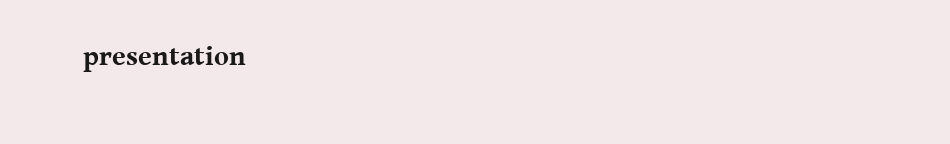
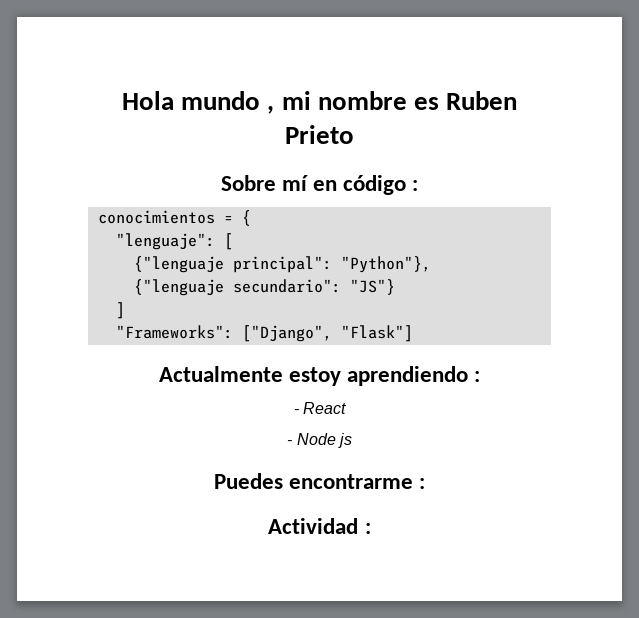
[83,46,246,72] presentation -> [122,91,517,114] [285,125,354,144] [220,175,419,195] [97,210,251,226] [115,233,233,250] [133,256,431,273] [133,279,395,296] [115,302,125,319] [115,325,413,342] [158,366,481,386] [293,402,347,414] [287,433,352,448] [213,473,426,489] [268,518,371,534] Hola mundo , mi nombre es Ruben Prieto // Sobre mí en código : // conocimientos = { // "lenguaje": [ // {"lenguaje principal": "Python"}, // {"lenguaje secundario": "JS"} // ] // "Frameworks": ["Django", "Flask"] // Actualmente estoy aprendiendo : // - React // - Node js // Puedes encontrarme : // Actividad :

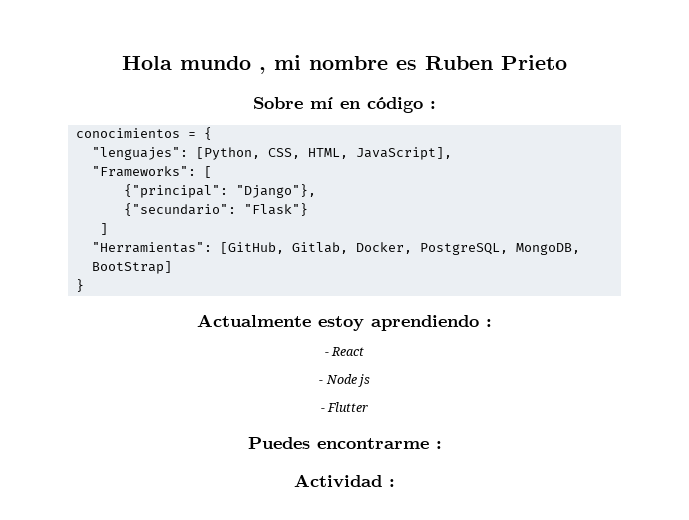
[115,233,233,250] [133,256,431,273] [133,279,395,296] [115,302,125,319] [115,325,413,342] "lenguaje": [ // {"lenguaje principal": "Python"}, // {"lenguaje secundario": "JS"} // ] // "Frameworks": ["Django", "Flask"] -> [91,147,452,160] [91,166,212,178] [123,184,316,198] [123,203,308,216] [99,223,108,235] [91,242,580,255] [91,261,172,274] [75,279,84,292] "lenguajes": [Python, CSS, HTML, JavaScript], // "Frameworks": [ // {"principal": "Django"}, // {"secundario": "Flask"} // ] // "Herramientas": [GitHub, Gitlab, Docker, PostgreSQL, MongoDB, BootStrap] // }
(352, 440) none -> [320,402,369,412] // - Flutter

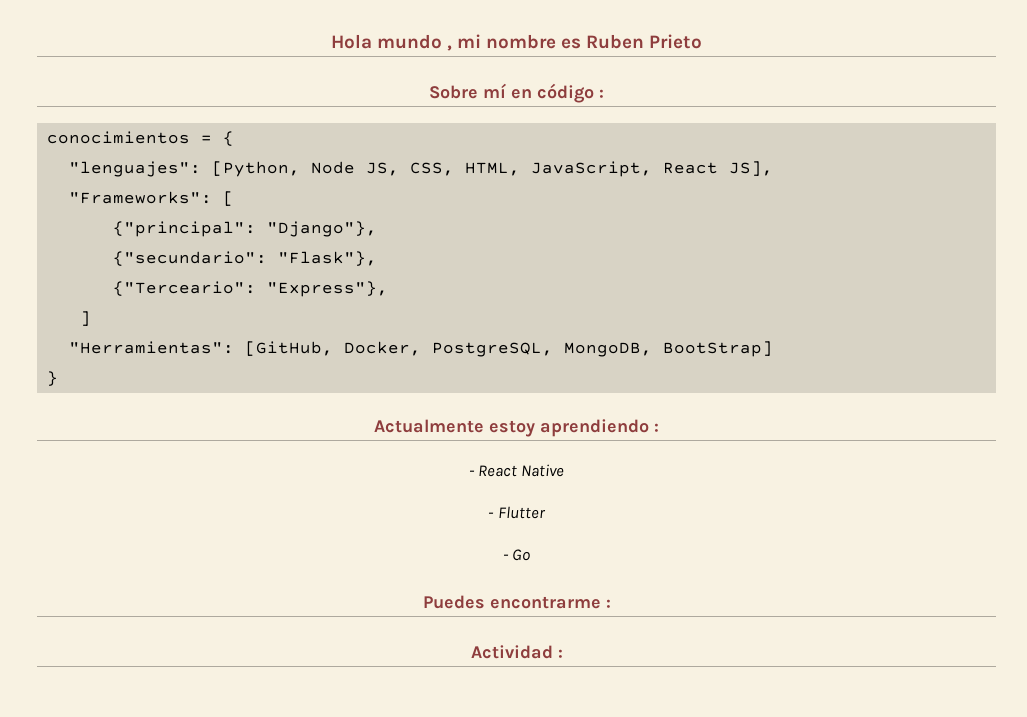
[267,147,452,160] CSS, HTML, JavaScript], -> [310,161,773,177] Node JS, CSS, HTML, JavaScript, React JS],
[243,203,308,216] "Flask"} -> [277,251,377,266] [112,281,388,297] "Flask"}, // {"Terceario": "Express"},
[291,242,348,254] Gitlab, -> (333, 348) none
[319,374,370,387] // - Node js -> [521,464,565,477] Native
(369, 407) none -> [502,549,531,561] // - Go

